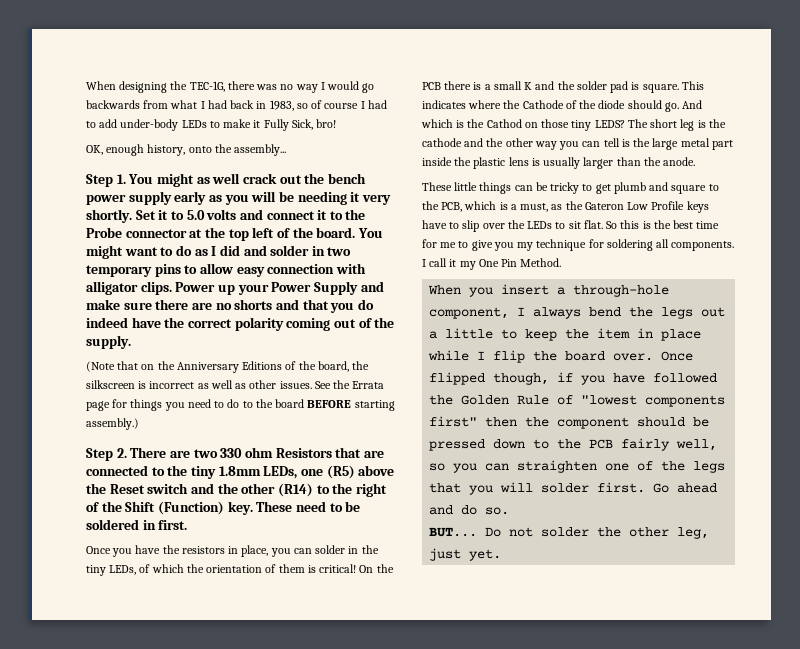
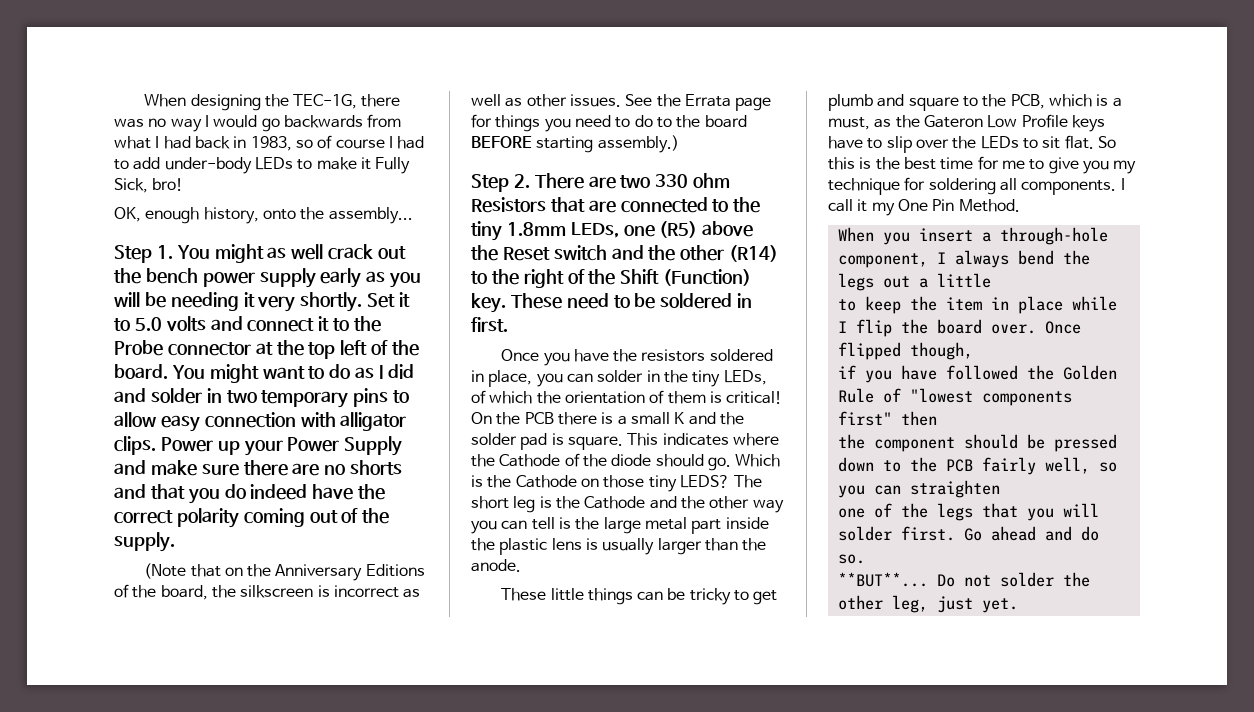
(225, 550) none -> [709,349,773,361] soldered
[682,100,703,109] [421,119,522,128] And which is the Cathod -> [735,454,781,467] [471,475,577,488] Which is the Cathode
[422,138,462,147] cathode -> [584,496,646,509] Cathode
(494, 333) none -> (991, 280) //
(550, 379) none -> (973, 351) //
(518, 422) none -> (937, 418) //
(598, 466) none -> (1000, 489) //
[429,527,478,537] BUT... -> [837,572,928,587] **BUT**...

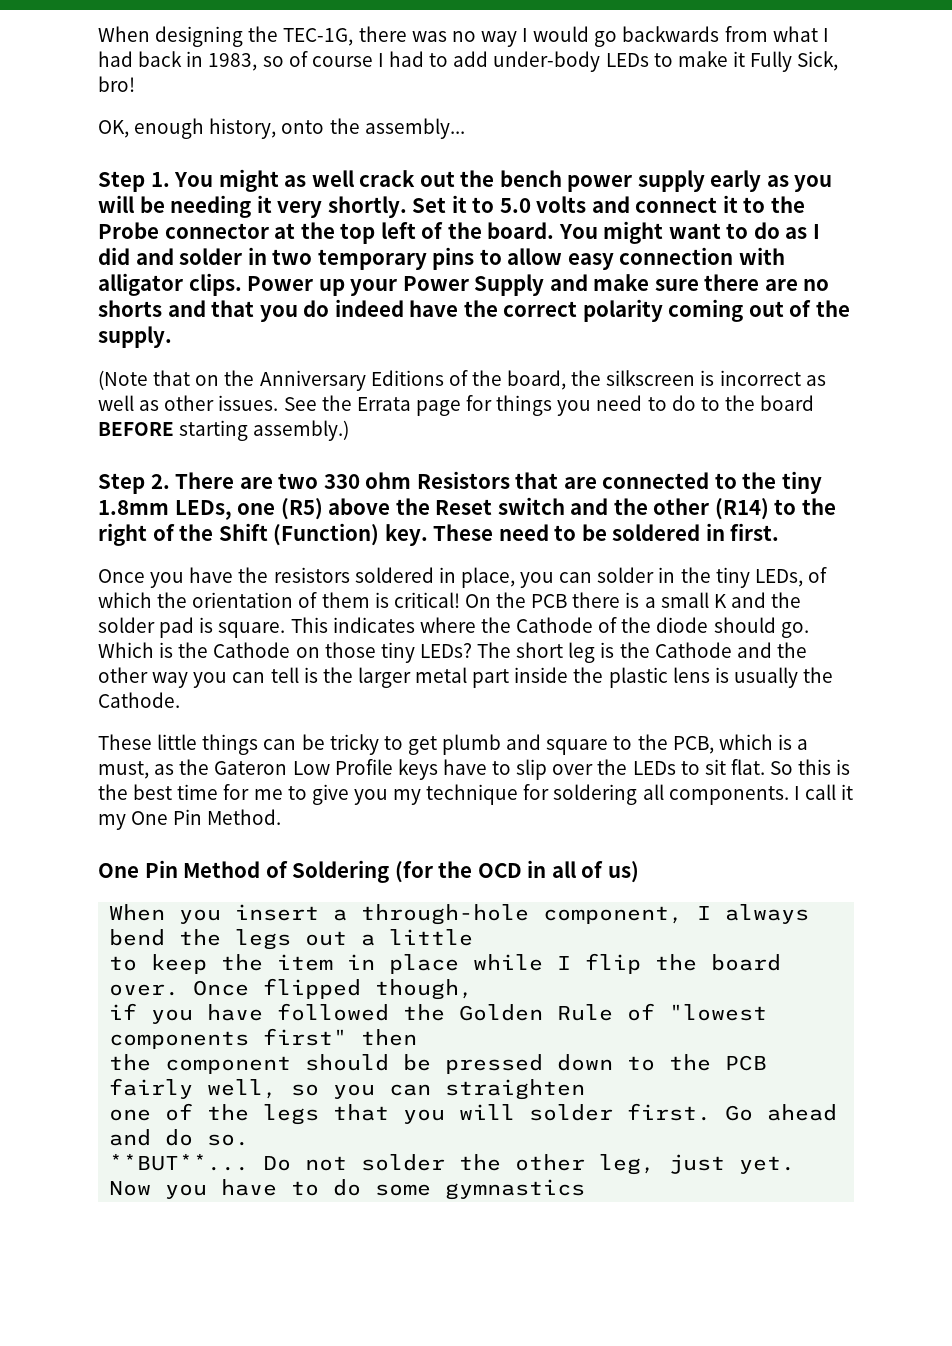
[679,475,730,488] LEDS? -> [419,643,472,658] LEDs?
[603,517,641,534] large -> [357,667,411,688] larger
[657,538,767,555] [471,559,521,572] larger than the anode. -> [803,667,834,683] [98,692,180,708] the Cathode.
(1020, 205) none -> [98,860,639,883] // One Pin Method of Soldering (for the OCD in all of us)
(1018, 605) none -> [109,1179,586,1200] Now you have to do some gymnastics

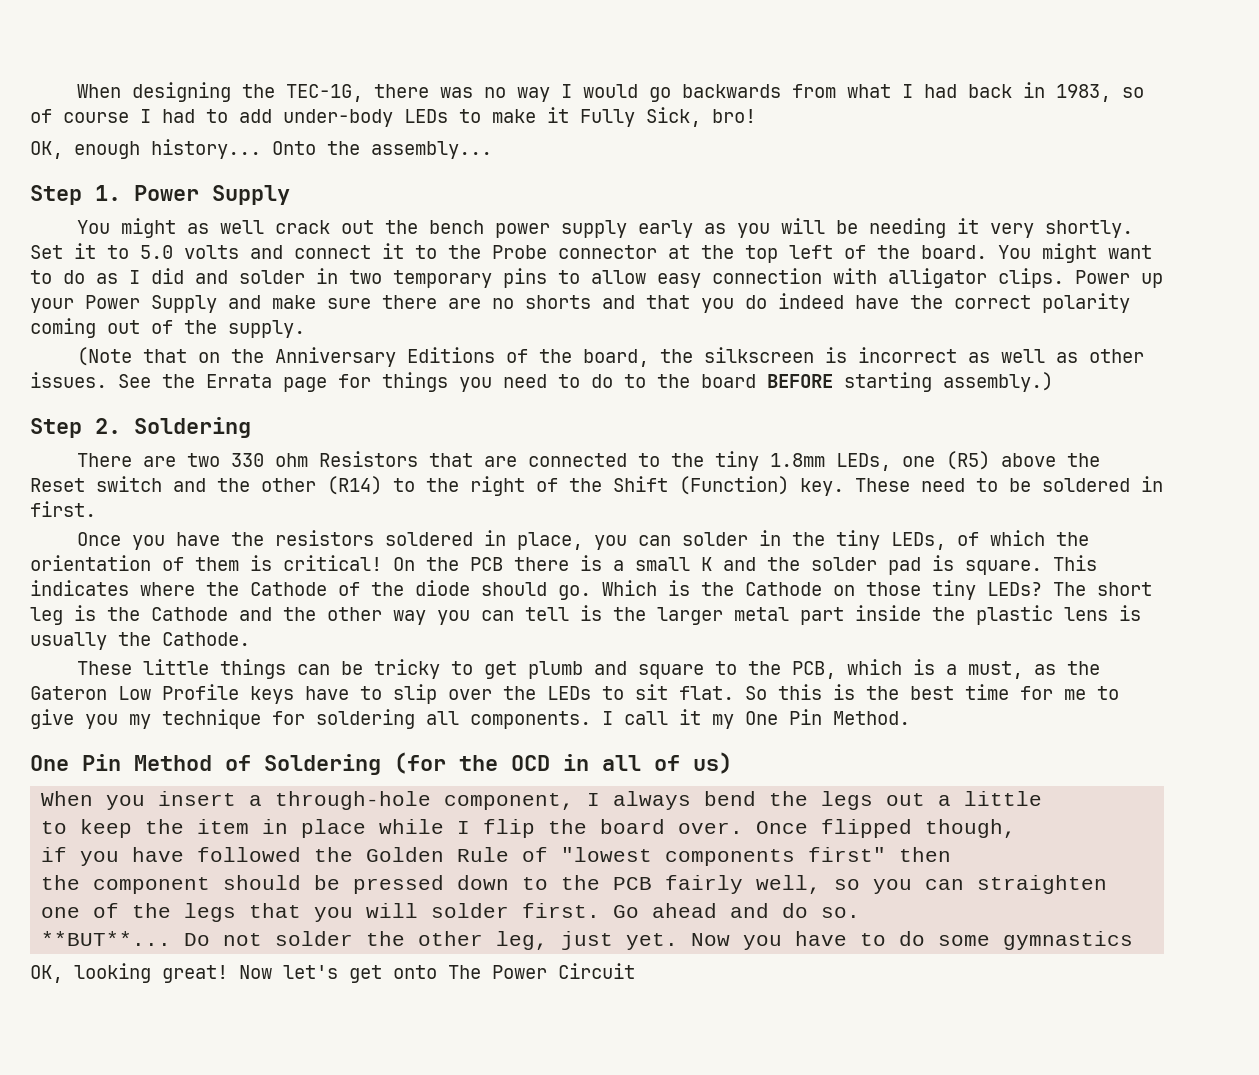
[209,118,325,139] history, onto -> [151,139,316,159] history... Onto
(170, 179) none -> [134,185,290,205] Power Supply //
(170, 481) none -> [134,417,251,438] Soldering //
(586, 1189) none -> [30,963,635,983] // OK, looking great! Now let's get onto The Power Circuit

